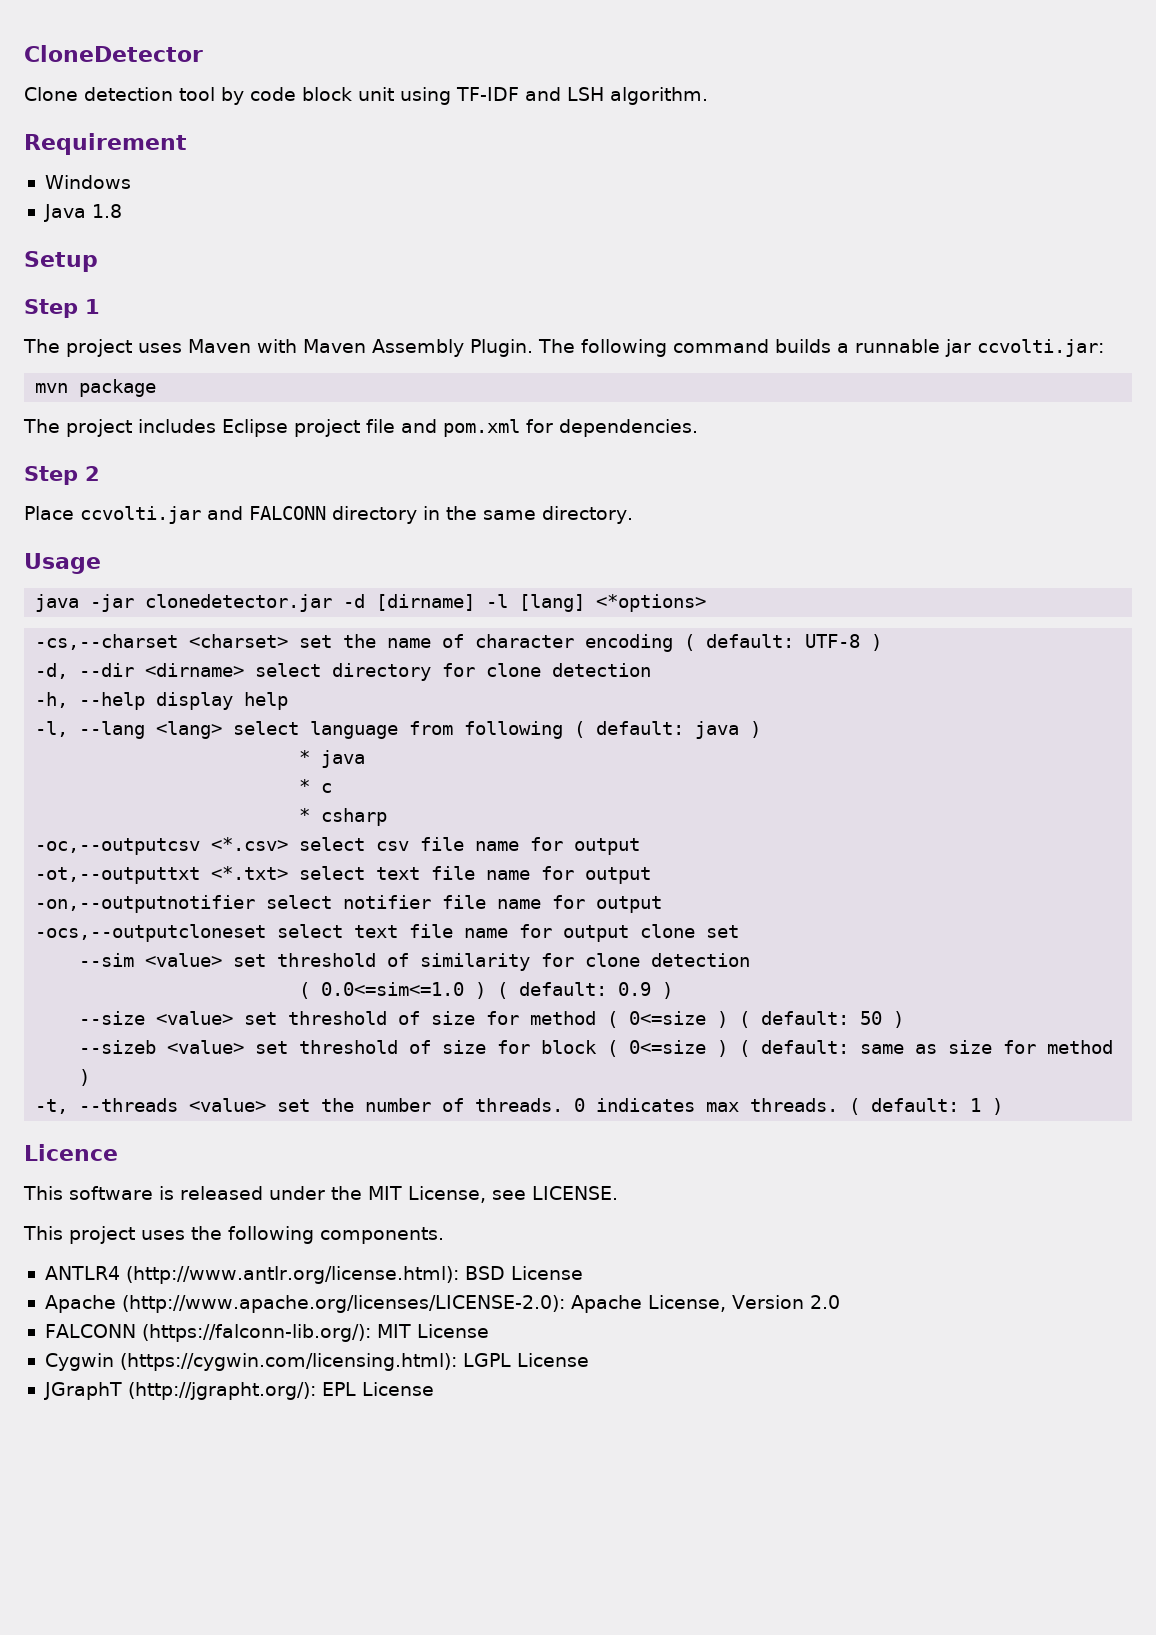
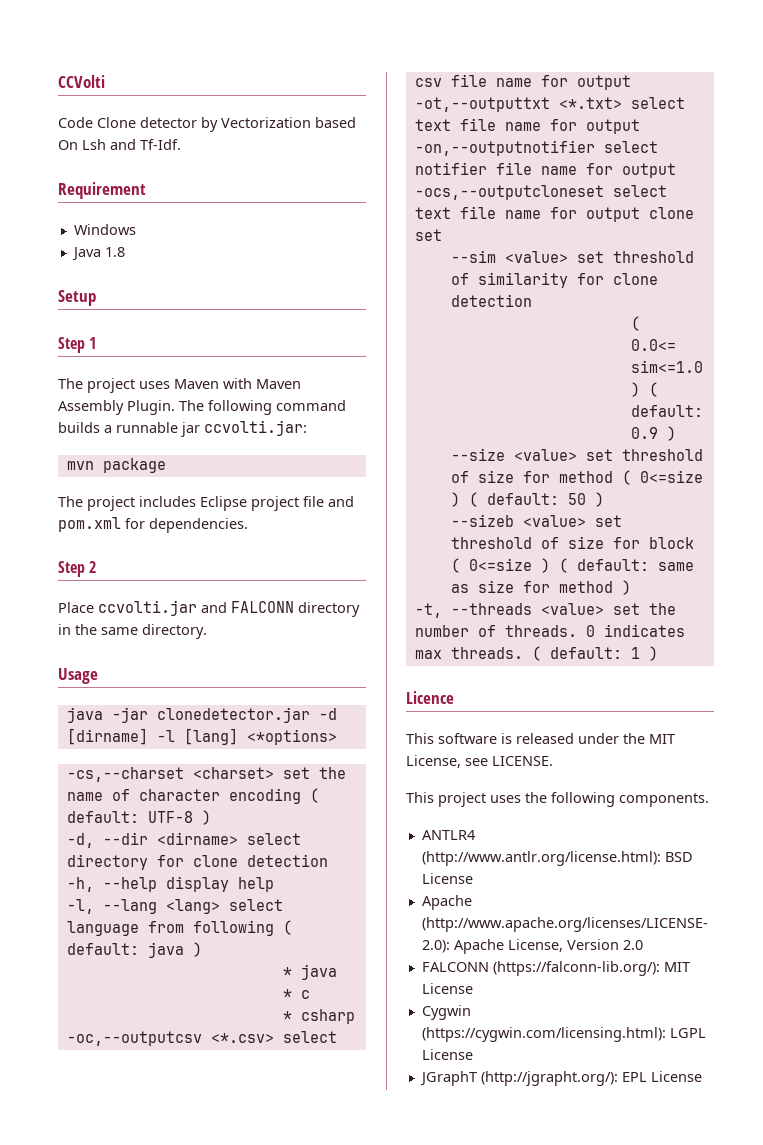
[24,45,203,62] [24,87,708,105] CloneDetector // Clone detection tool by code block unit using TF-IDF and LSH algorithm. -> [58,75,105,88] [58,117,356,132] [58,139,181,150] CCVolti // Code Clone detector by Vectorization based On Lsh and Tf-Idf.

